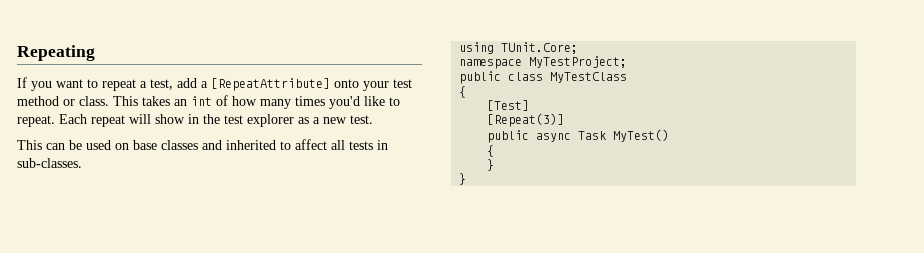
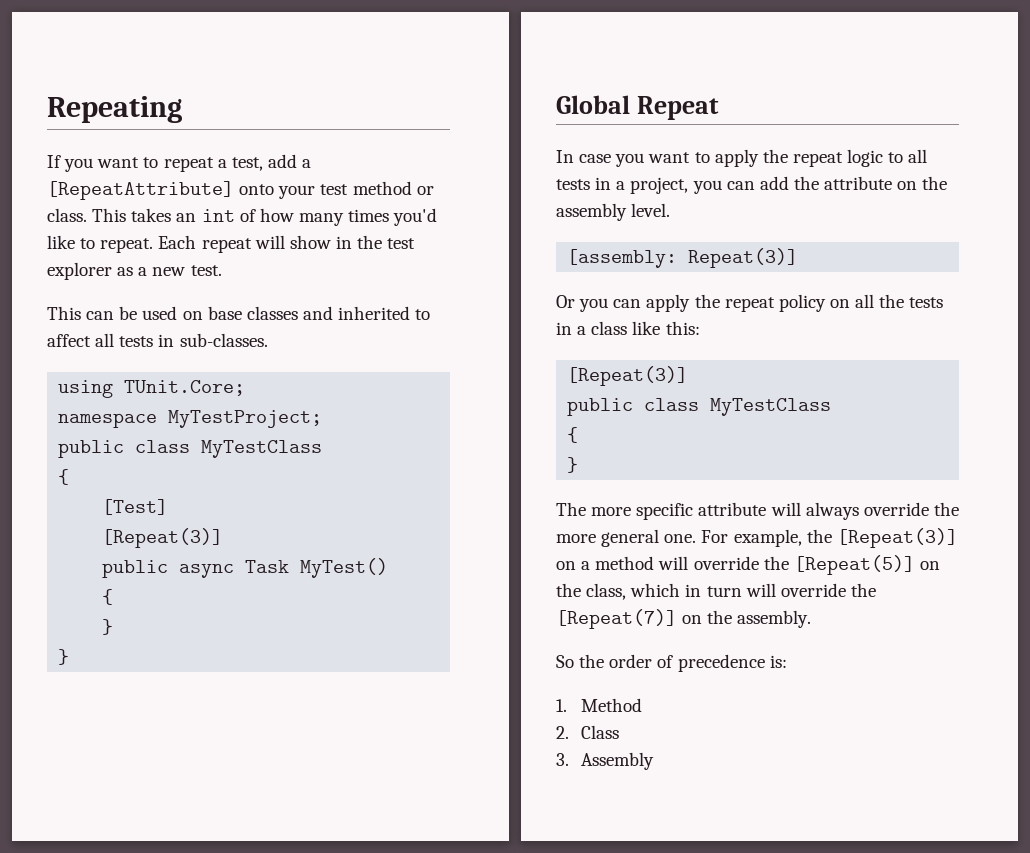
(467, 179) none -> [556,95,719,120] [556,149,928,167] [556,176,948,194] [556,203,671,221] [567,248,799,268] [556,294,944,312] [556,321,700,335] [567,366,689,386] [567,398,832,416] [567,427,579,443] [567,457,579,473] [556,502,959,520] [556,528,958,548] [556,555,940,575] [556,583,876,600] [556,609,812,629] [556,654,787,672] [556,698,643,712] [556,725,620,739] [556,752,655,770] // Global Repeat // In case you want to apply the repeat logic to all tests in a project, you can add the attribute on the assembly level. // [assembly: Repeat(3)] // Or you can apply the repeat policy on all the tests in a class like this: // [Repeat(3)] // public class MyTestClass // { // } // The more specific attribute will always override the more general one. For example, the [Repeat(3)] on a method will override the [Repeat(5)] on the class, which in turn will override the [Repeat(7)] on the assembly. // So the order of precedence is: // 1. Method // 2. Class // 3. Assembly

